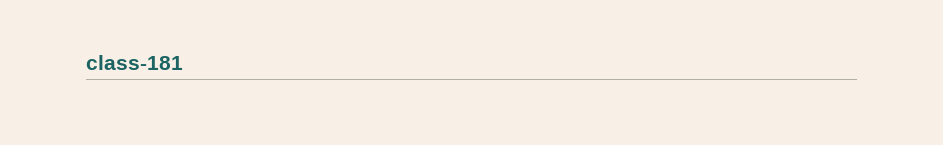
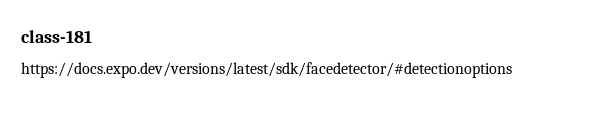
(183, 62) none -> [21,62,512,78] // https://docs.expo.dev/versions/latest/sdk/facedetector/#detectionoptions

